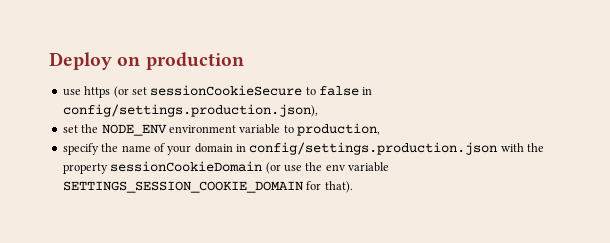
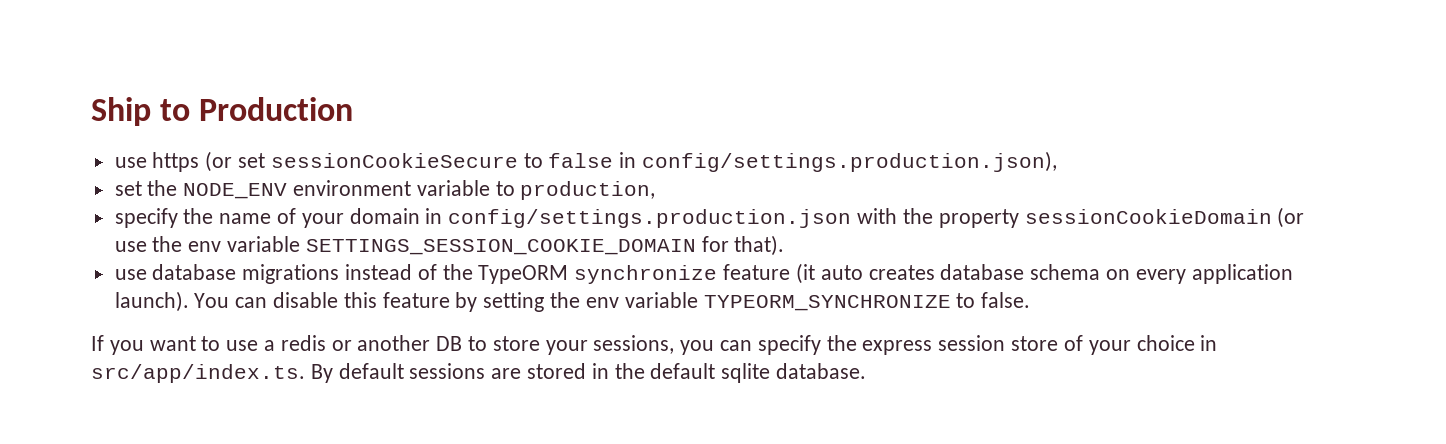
[49,52,244,70] Deploy on production -> [91,97,354,126] Ship to Production
(353, 187) none -> [114,263,1293,284] [114,291,1031,312] [91,335,1218,355] [91,363,867,383] // use database migrations instead of the TypeORM synchronize feature (it auto creates database schema on every application launch). You can disable this feature by setting the env variable TYPEORM_SYNCHRONIZE to false. // If you want to use a redis or another DB to store your sessions, you can specify the express session store of your choice in src/app/index.ts. By default sessions are stored in the default sqlite database.

